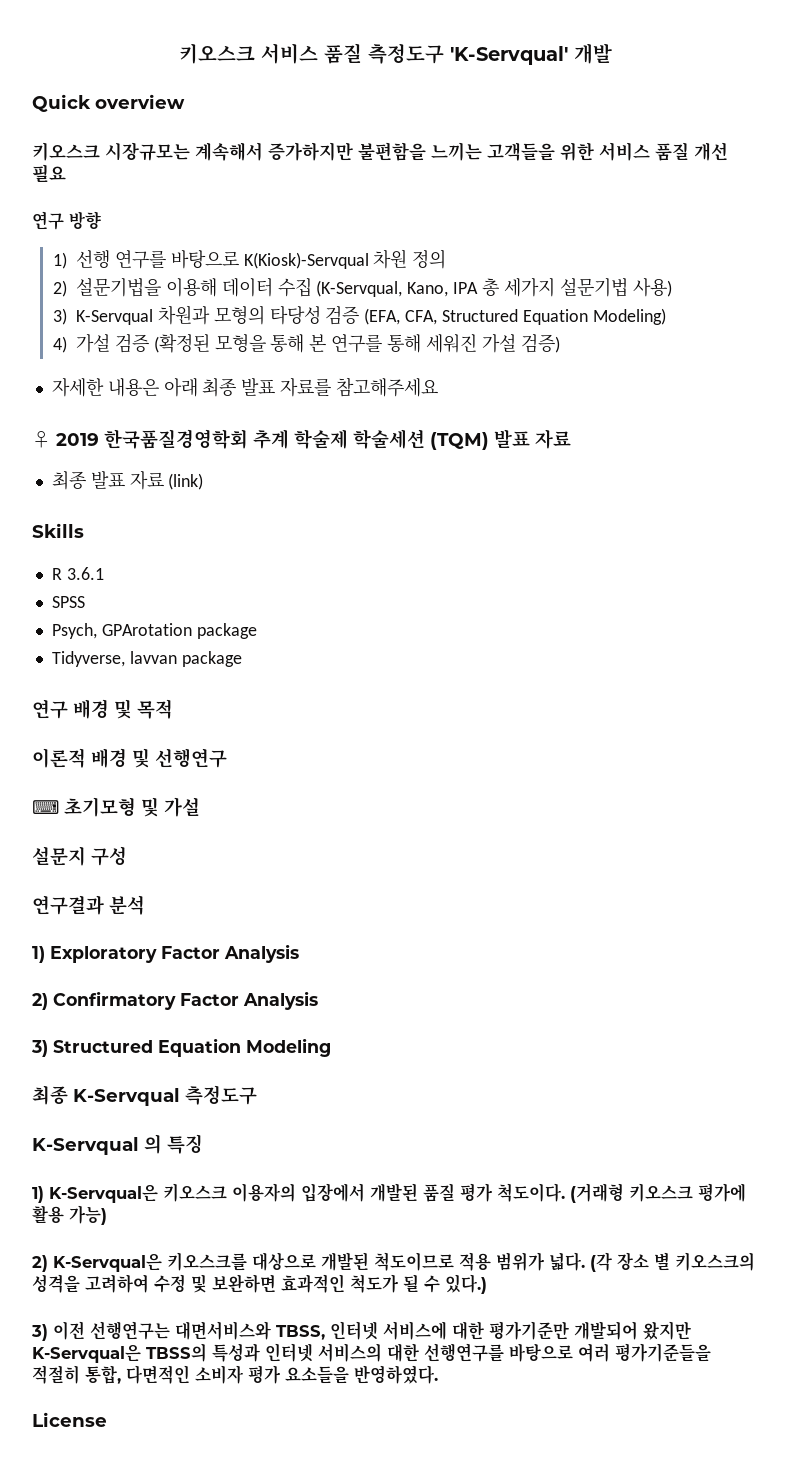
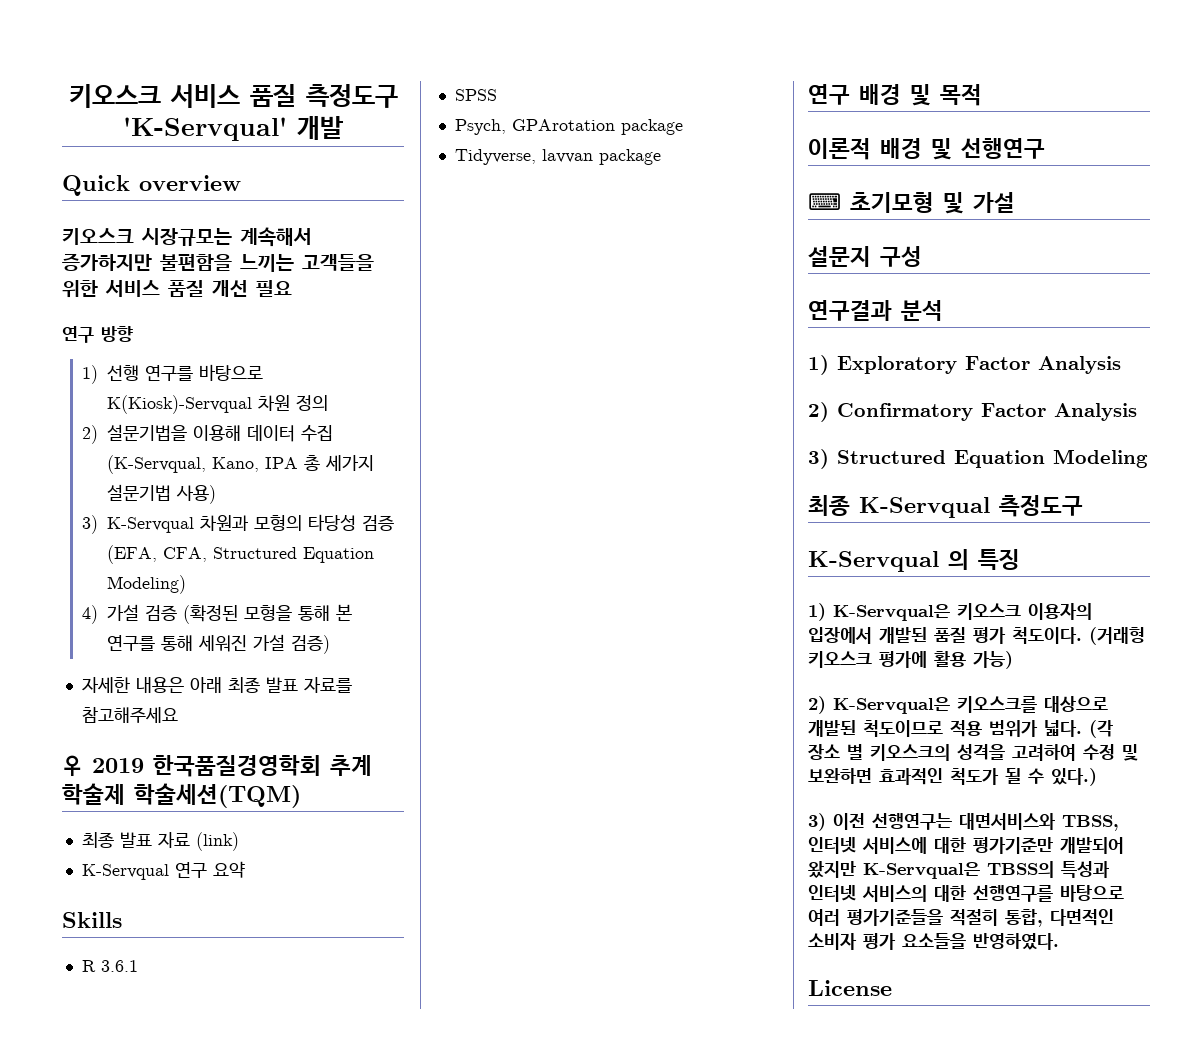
[353,429,571,450] 학술세션 (TQM) 발표 자료 -> [134,783,301,808] 학술세션(TQM)
(204, 481) none -> [81,861,245,880] // K-Servqual 연구 요약

